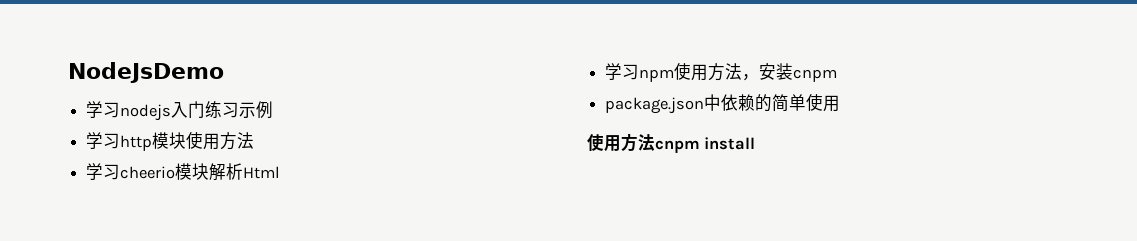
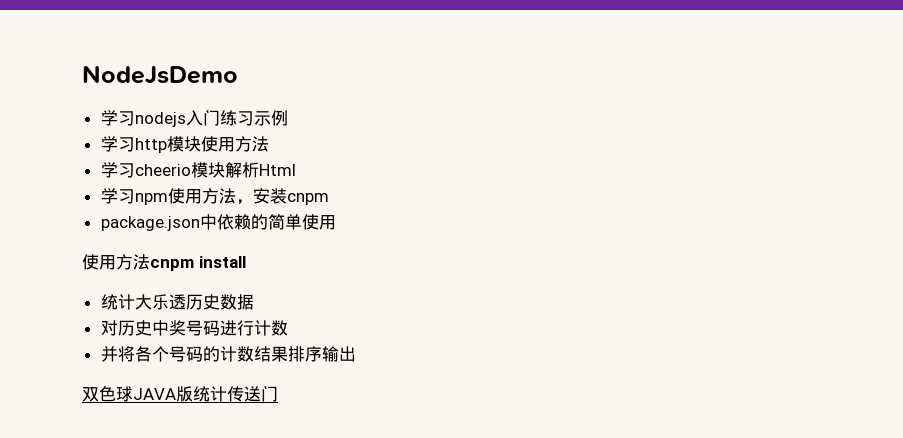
(756, 143) none -> [100,294,254,310] [100,320,288,336] [100,346,356,362] [82,386,278,402] // 统计大乐透历史数据 // 对历史中奖号码进行计数 // 并将各个号码的计数结果排序输出 // 双色球JAVA版统计传送门

